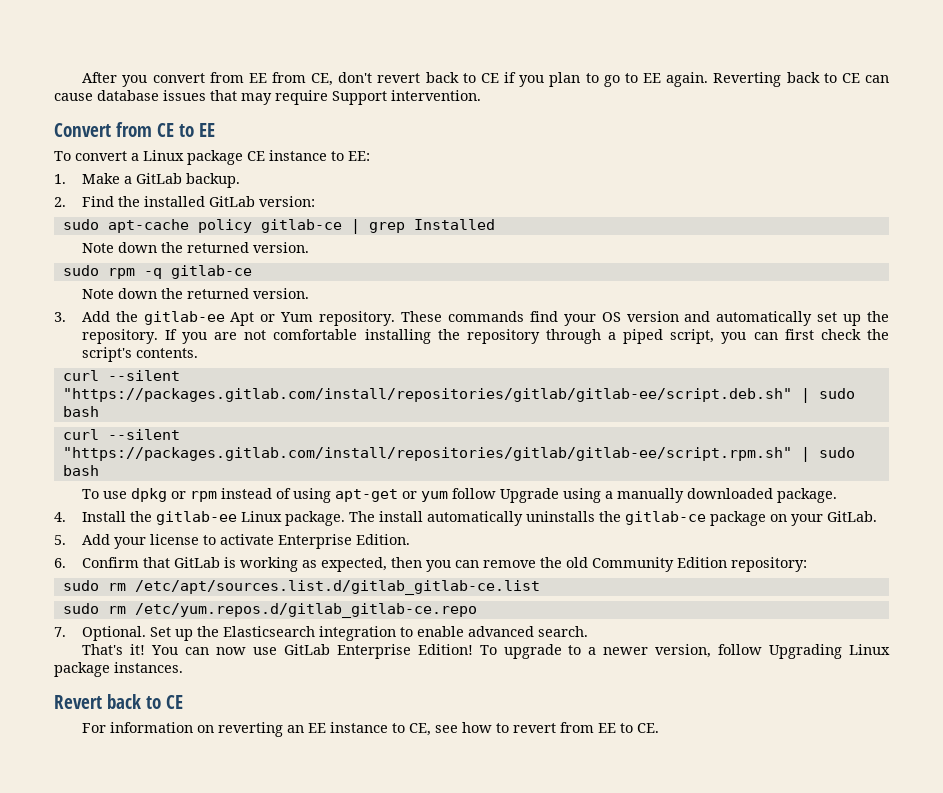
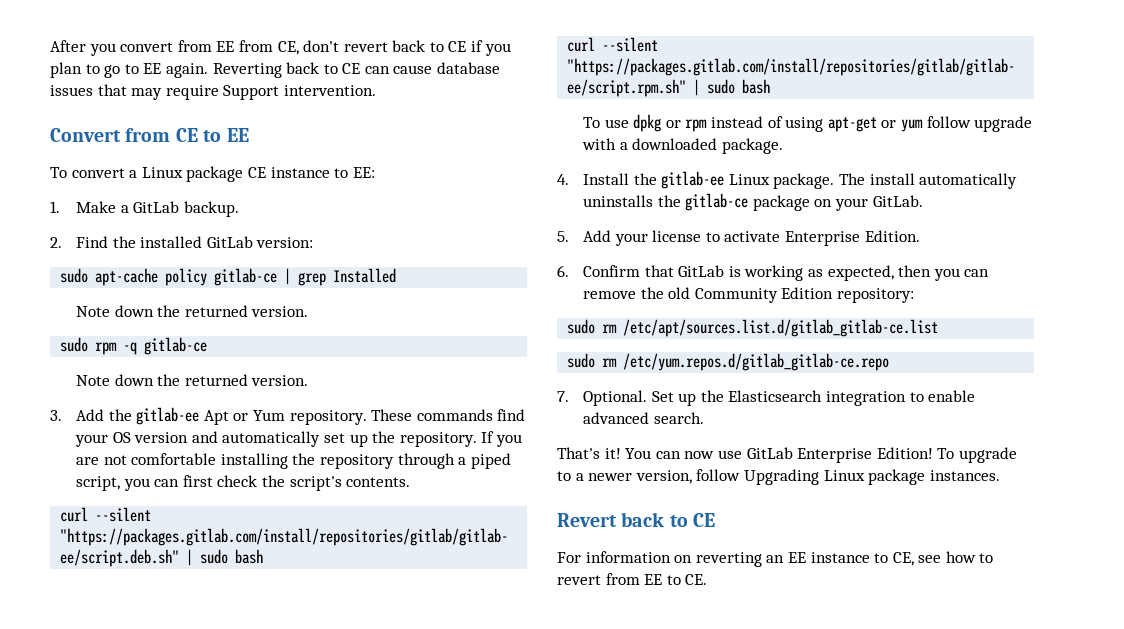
[499,488,684,503] Upgrade using a manually -> [974,116,1033,132] [582,138,628,150] upgrade with a

